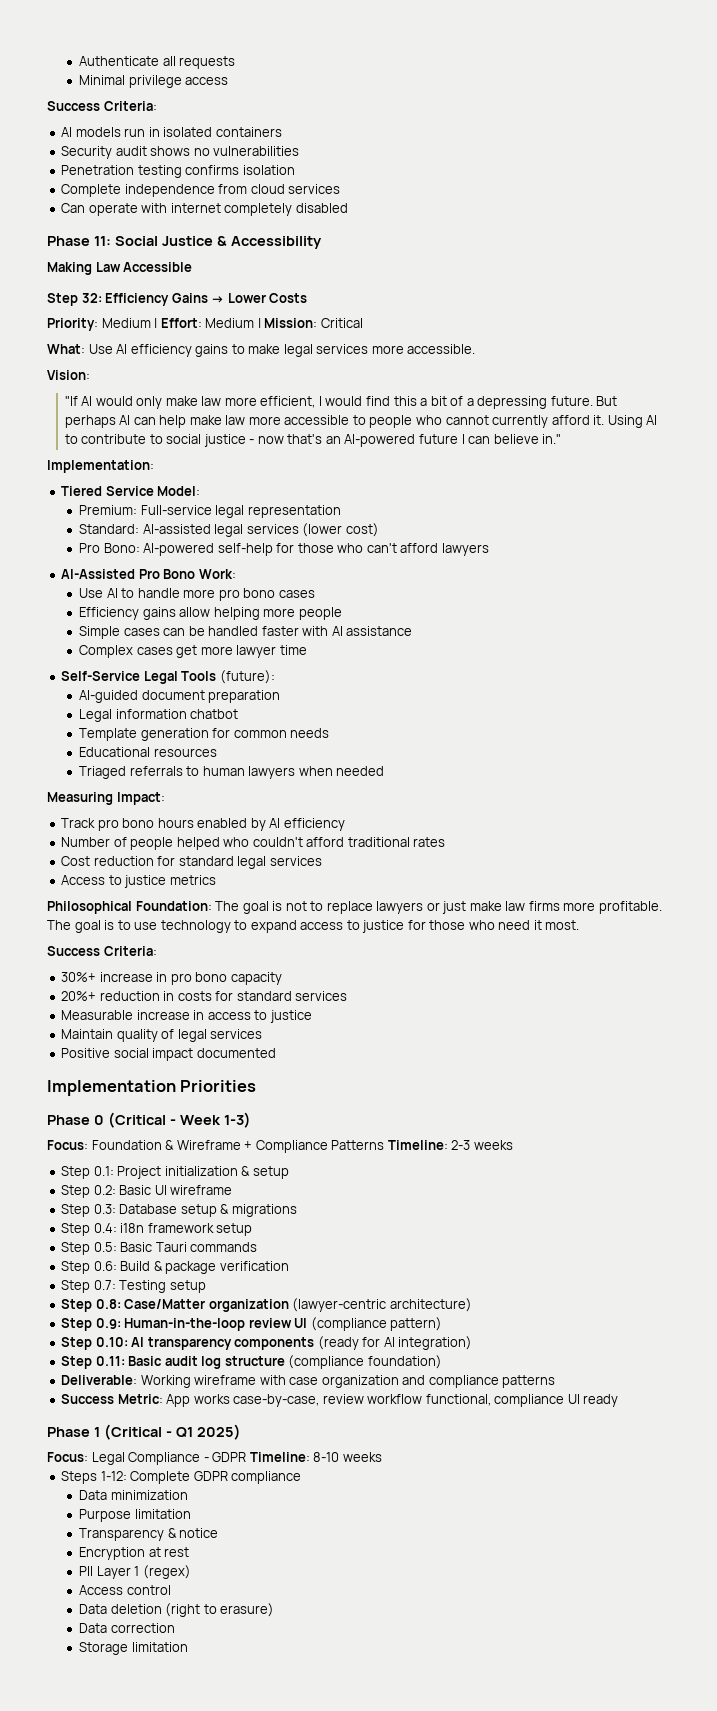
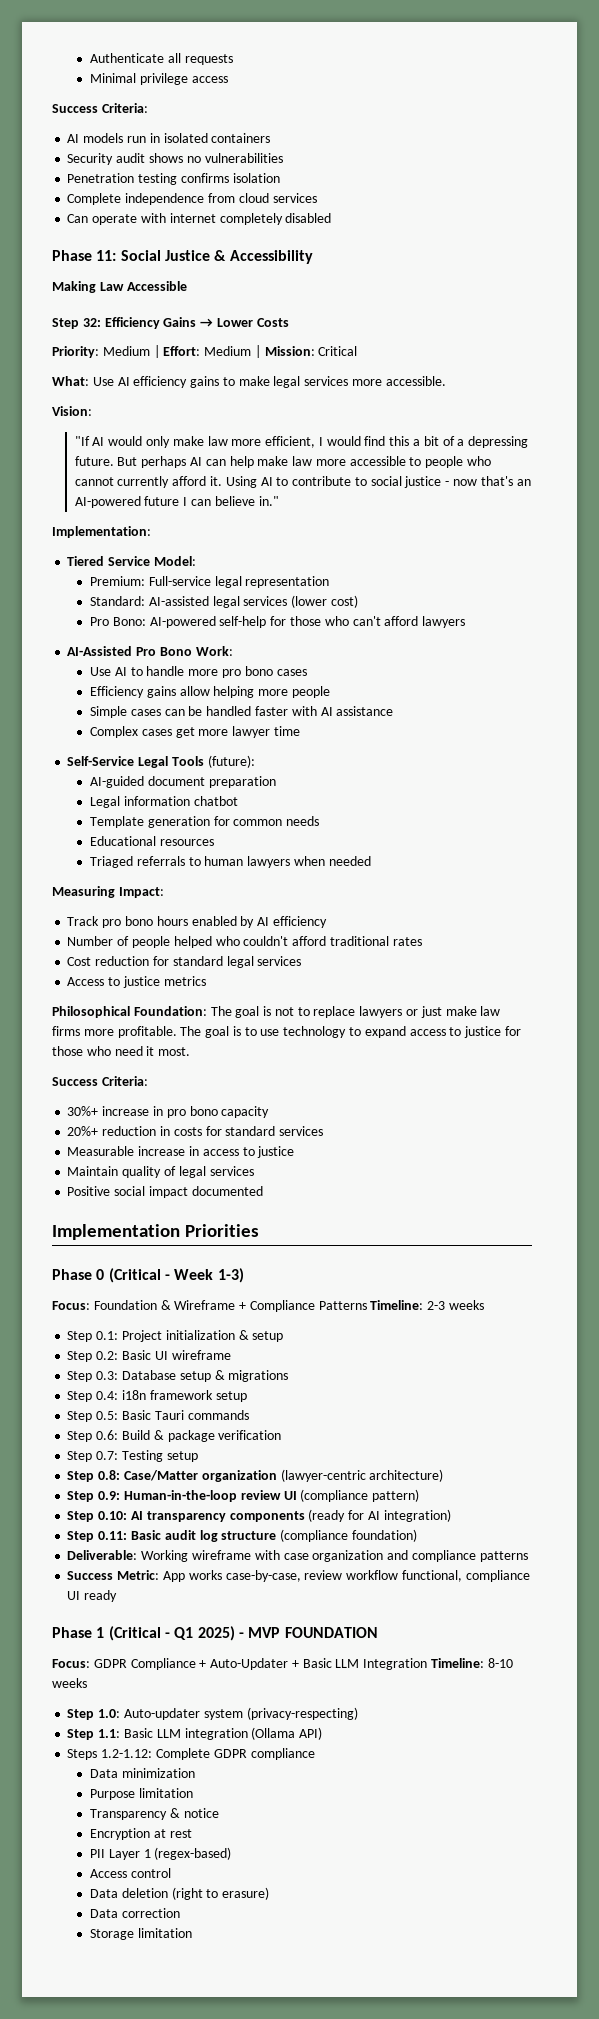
[47,1452,382,1465] // Focus: Legal Compliance - GDPR Timeline: 8-10 weeks -> [238,1627,378,1638] [52,1658,513,1670] [52,1678,87,1688] [67,1707,358,1720] [67,1727,323,1740] - MVP FOUNDATION // Focus: GDPR Compliance + Auto-Updater + Basic LLM Integration Timeline: 8-10 weeks // Step 1.0: Auto-updater system (privacy-respecting) // Step 1.1: Basic LLM integration (Ollama API)
[100,1471,127,1481] 1-12: -> [101,1749,153,1758] 1.2-1.12:
[142,1565,191,1579] (regex) -> [154,1847,232,1860] (regex-based)

